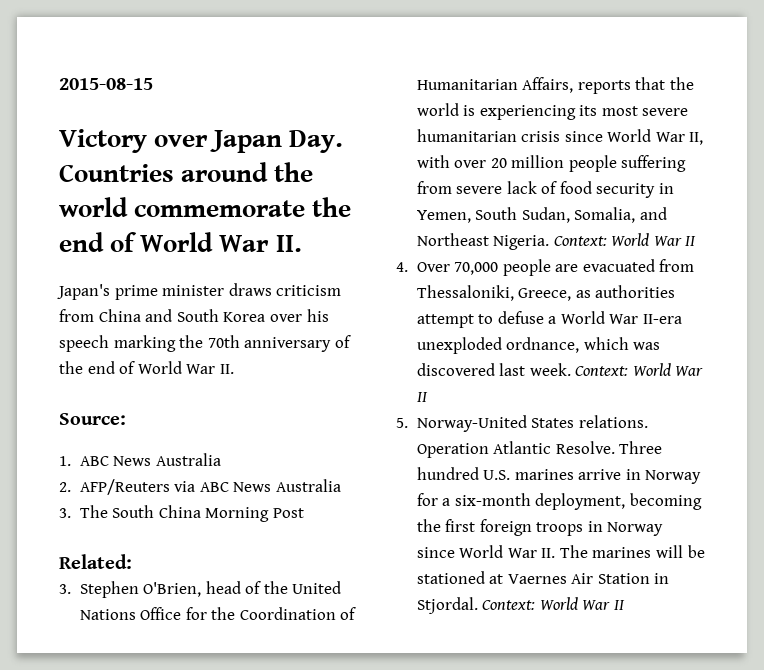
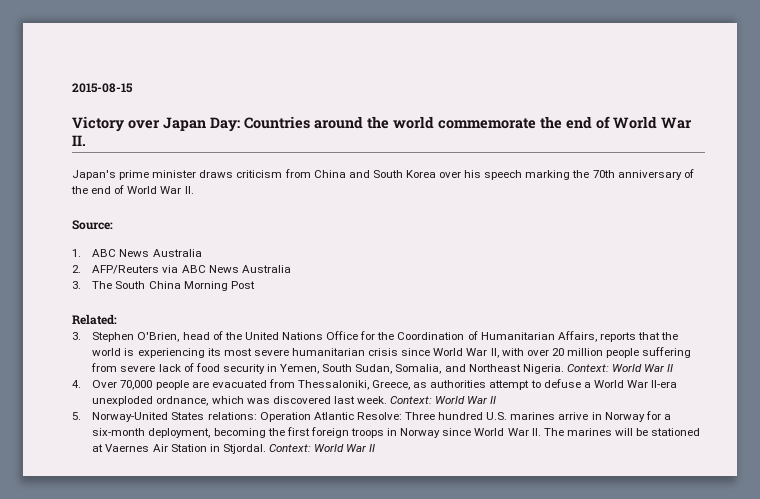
[289,130,344,153] Day. -> [210,117,240,132] Day:
[578,415,648,428] relations. -> [207,412,257,420] relations:
[555,441,615,454] Resolve. -> [356,412,402,420] Resolve:

